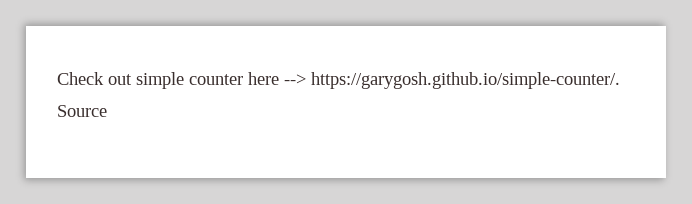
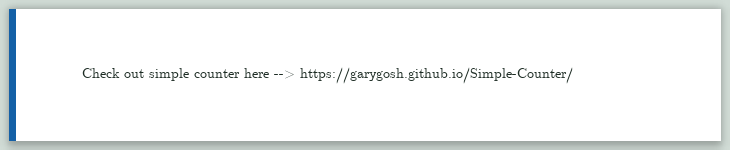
[311,72,620,89] [57,105,107,117] https://garygosh.github.io/simple-counter/. Source -> [300,67,573,84] https://garygosh.github.io/Simple-Counter/

